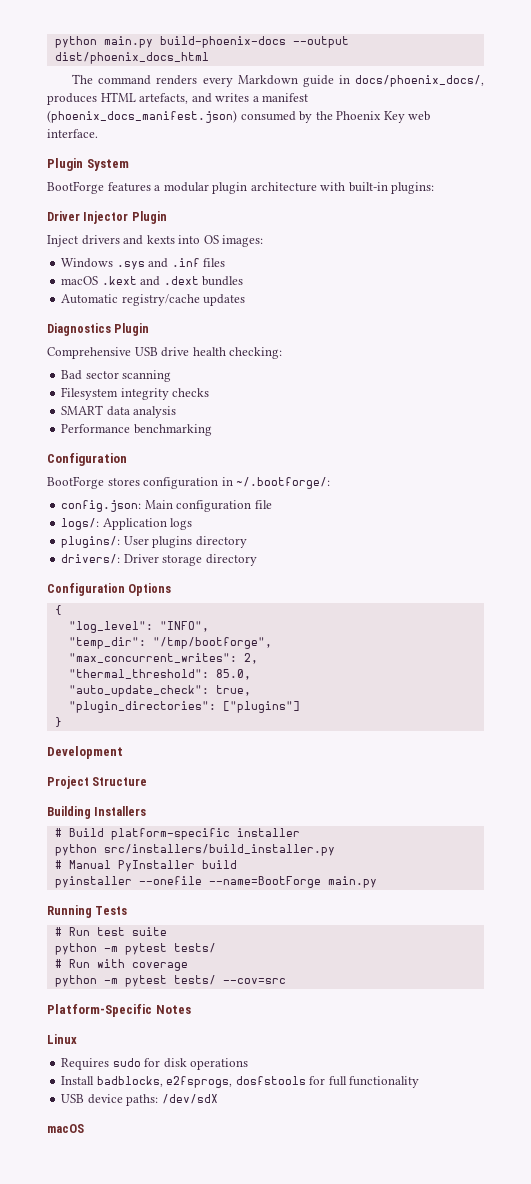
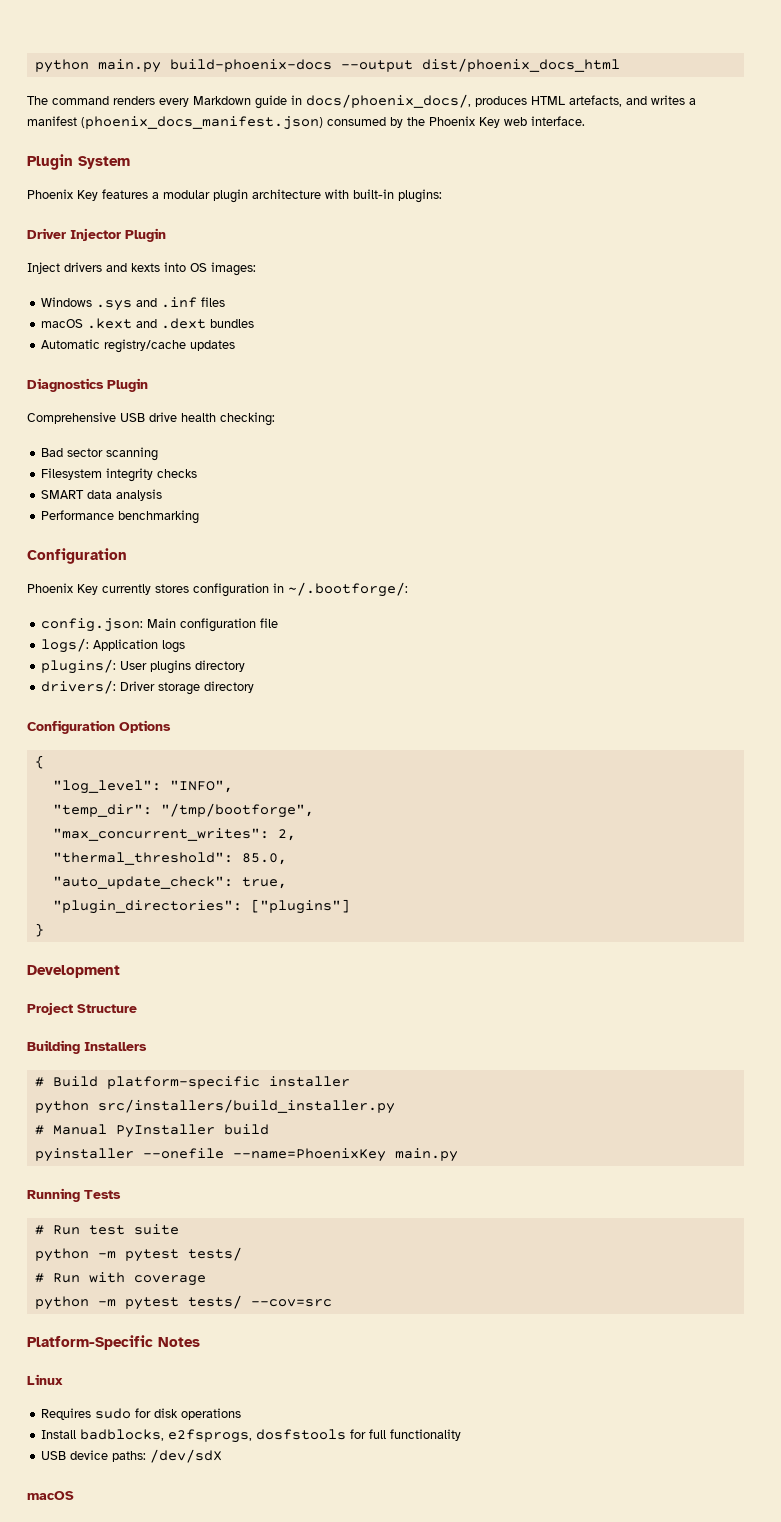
[47,181,104,194] BootForge -> [27,189,98,201] Phoenix Key
[47,476,104,489] BootForge -> [27,583,151,595] Phoenix Key currently
[208,876,321,888] --name=BootForge -> [232,1148,386,1162] --name=PhoenixKey

